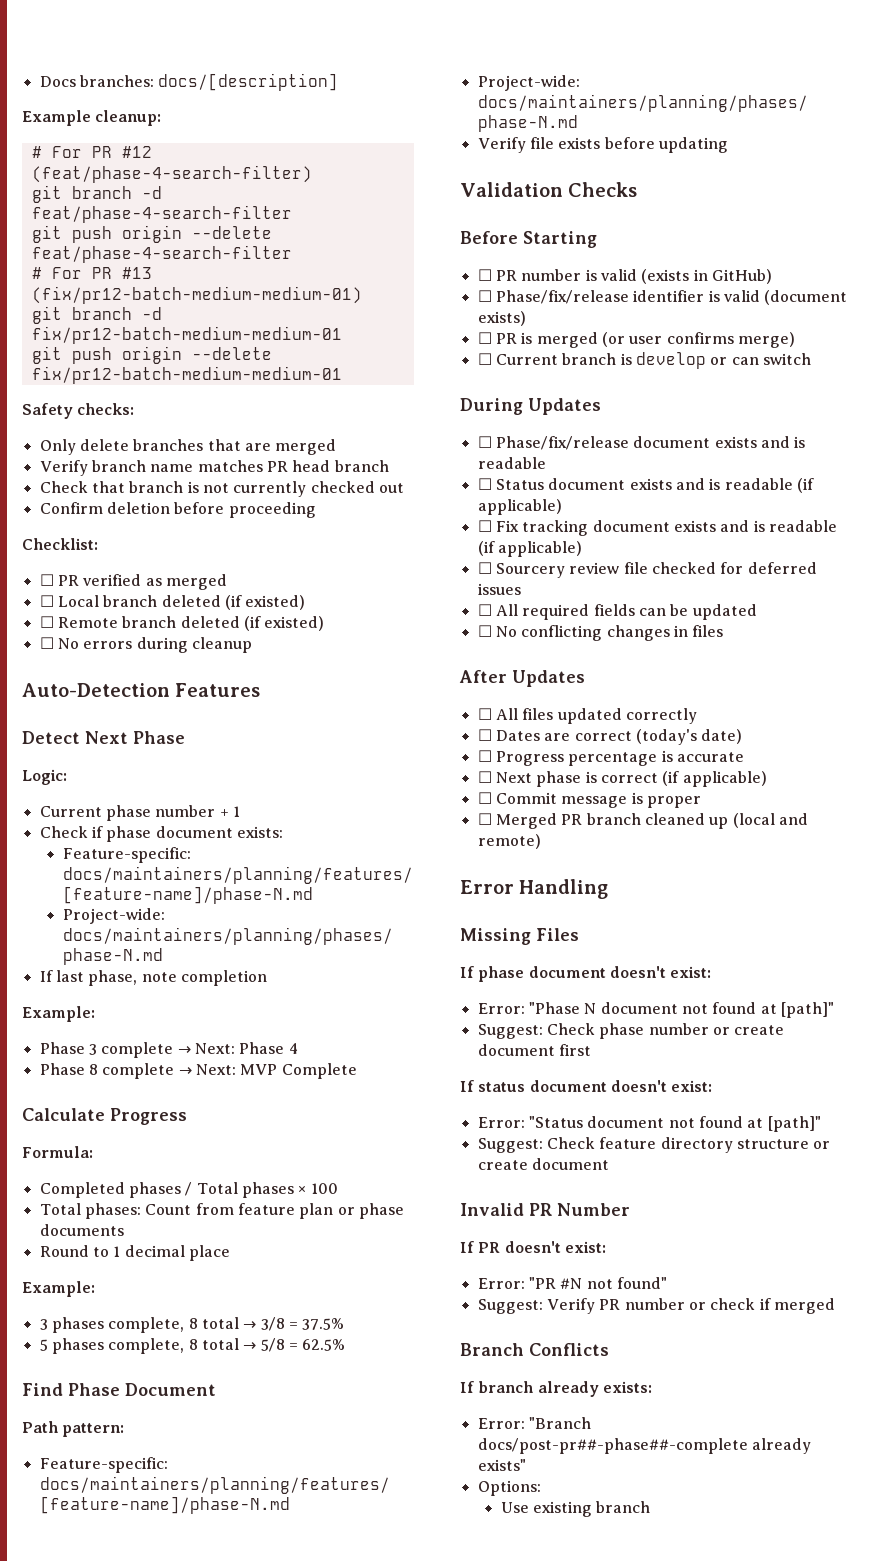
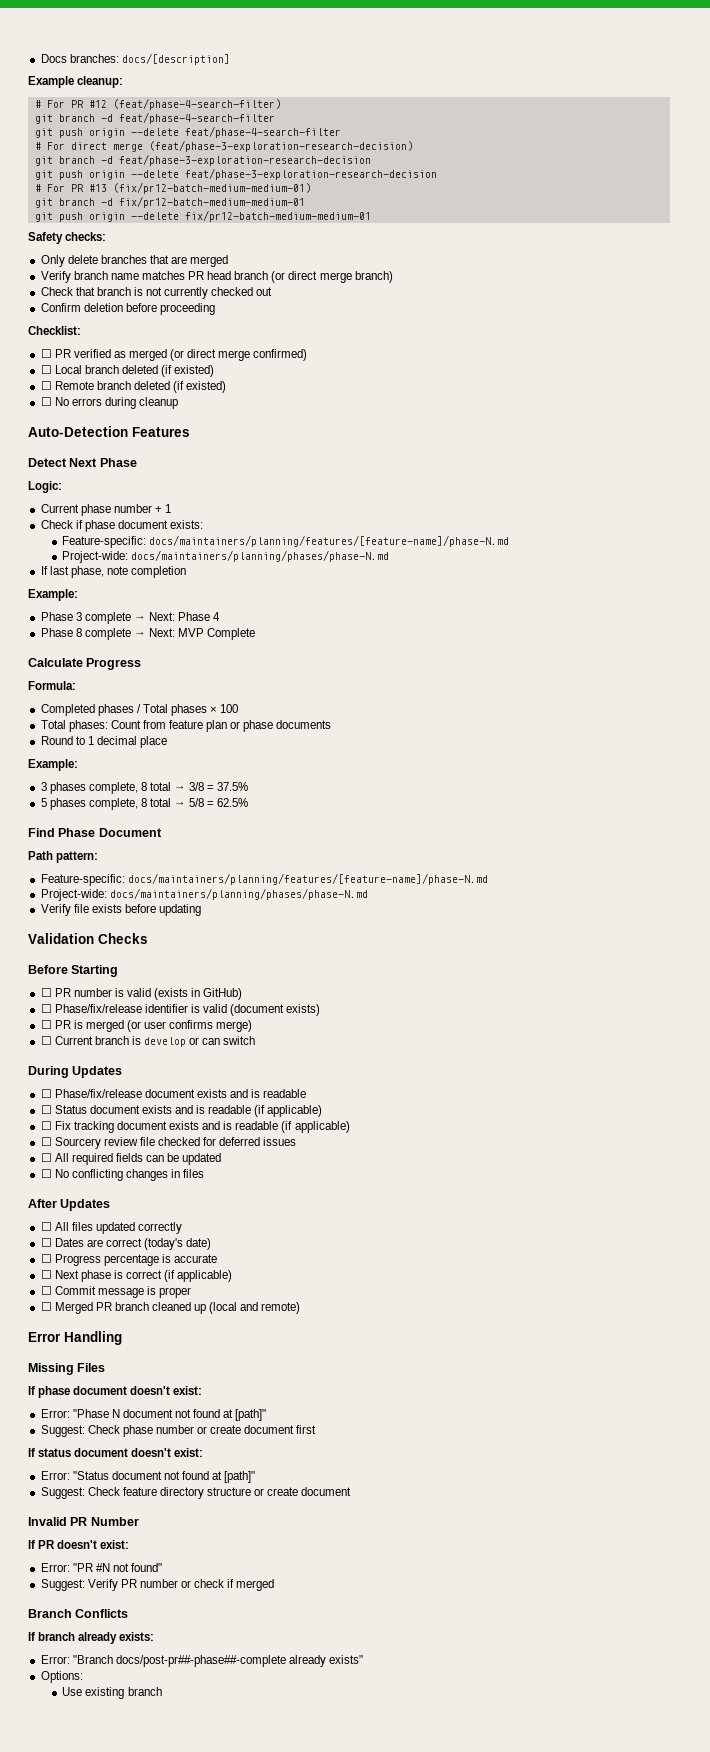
(292, 254) none -> [34,140,413,152] [34,154,371,166] [34,168,437,180] // # For direct merge (feat/phase-3-exploration-research-decision) // git branch -d feat/phase-3-exploration-research-decision // git push origin --delete feat/phase-3-exploration-research-decision
(389, 466) none -> [271,271,393,283] (or direct merge branch)
(227, 582) none -> [170,349,308,361] (or direct merge confirmed)

